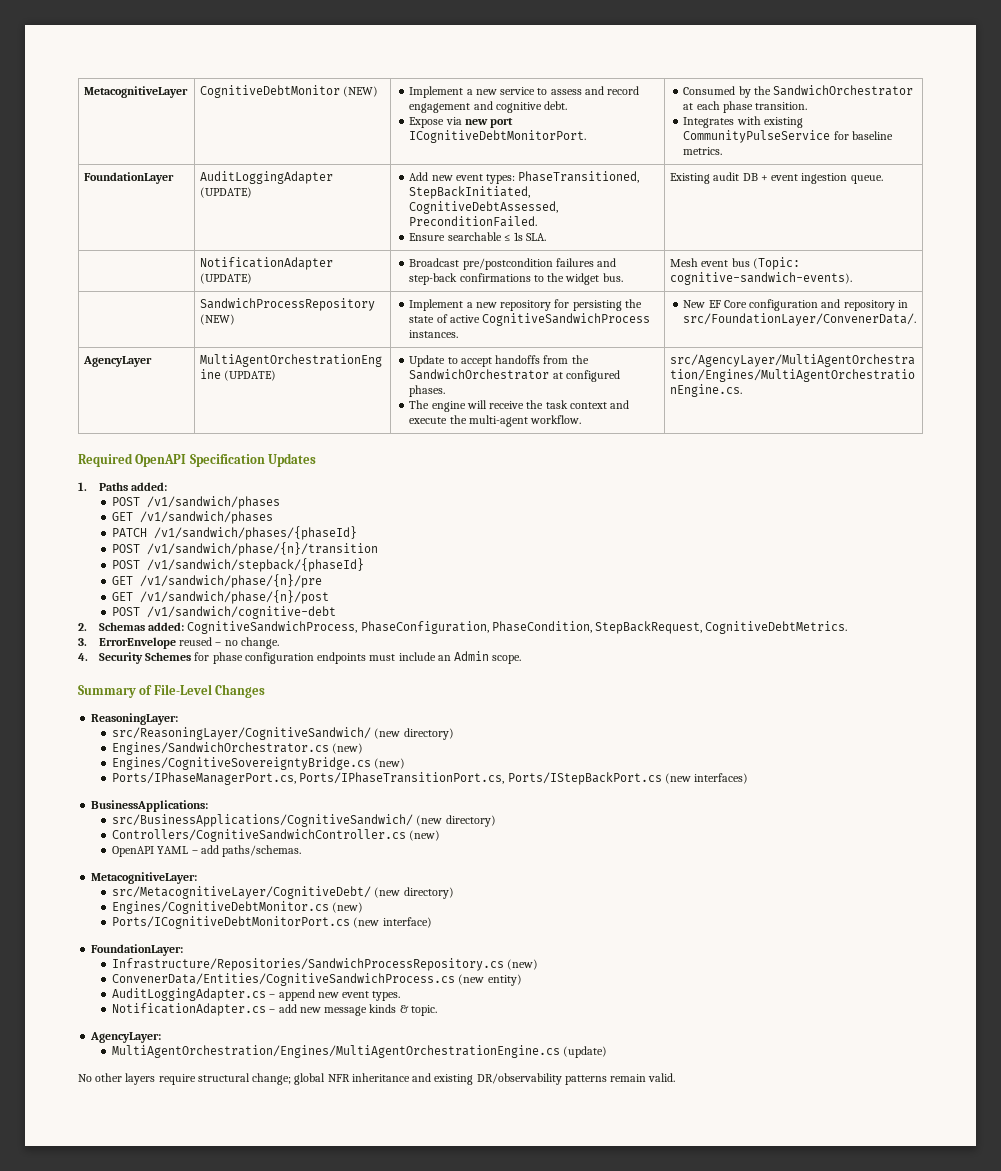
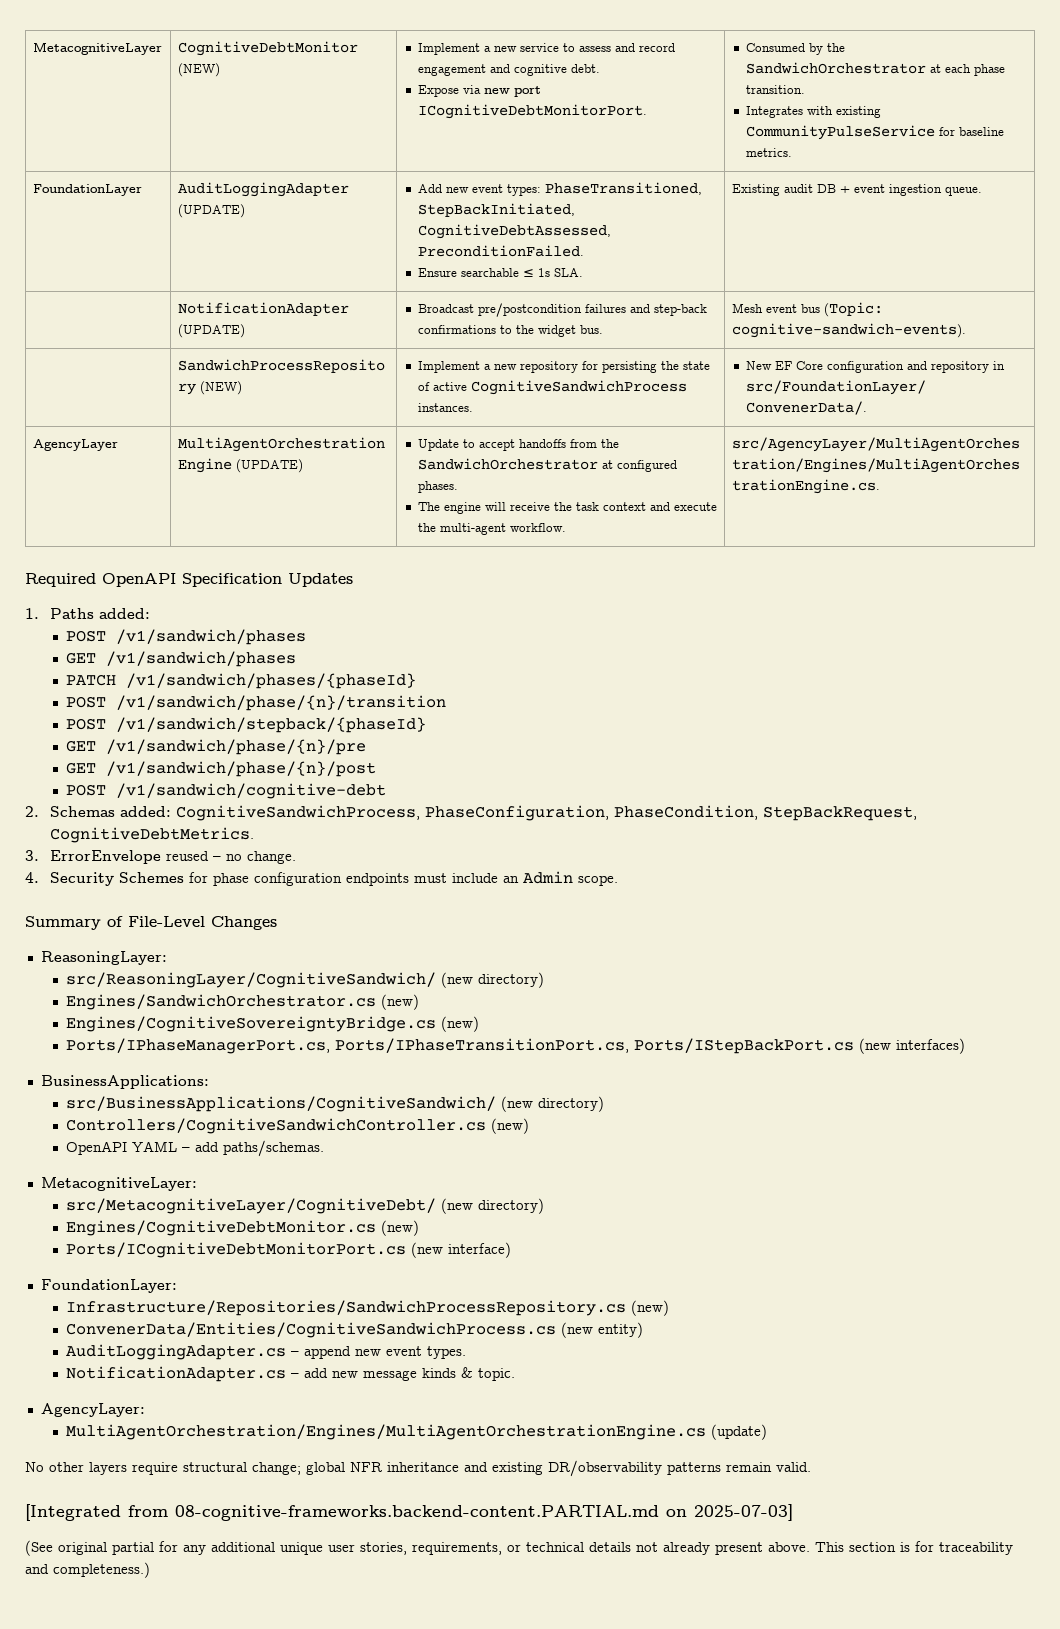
(676, 1077) none -> [25,1504,793,1521] [25,1540,1013,1556] [25,1562,150,1578] // [Integrated from 08-cognitive-frameworks.backend-content.PARTIAL.md on 2025-07-03] // (See original partial for any additional unique user stories, requirements, or technical details not already present above. This section is for traceability and completeness.)

